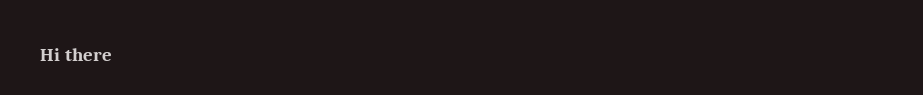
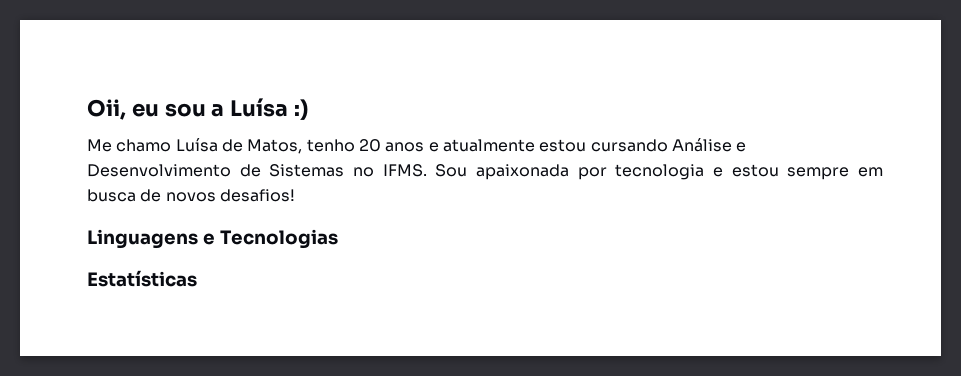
[40,48,113,61] Hi there -> [87,98,309,120] [87,138,747,154] [87,164,883,180] [87,189,295,202] [87,229,338,249] [87,270,197,287] Oii, eu sou a Luísa :) // Me chamo Luísa de Matos, tenho 20 anos e atualmente estou cursando Análise e Desenvolvimento de Sistemas no IFMS. Sou apaixonada por tecnologia e estou sempre em busca de novos desafios! // Linguagens e Tecnologias // Estatísticas

